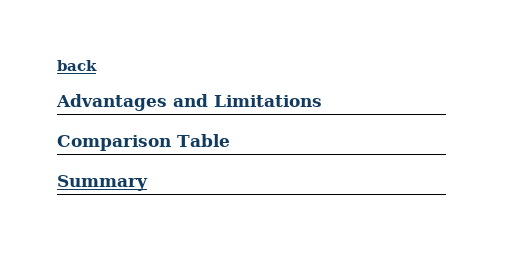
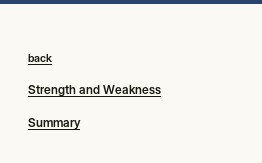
[56,94,322,111] [57,134,230,151] Advantages and Limitations // Comparison Table -> [28,85,162,97] Strength and Weakness

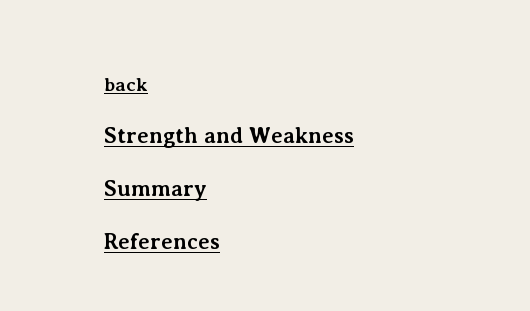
(81, 124) none -> [104,233,220,249] // References

